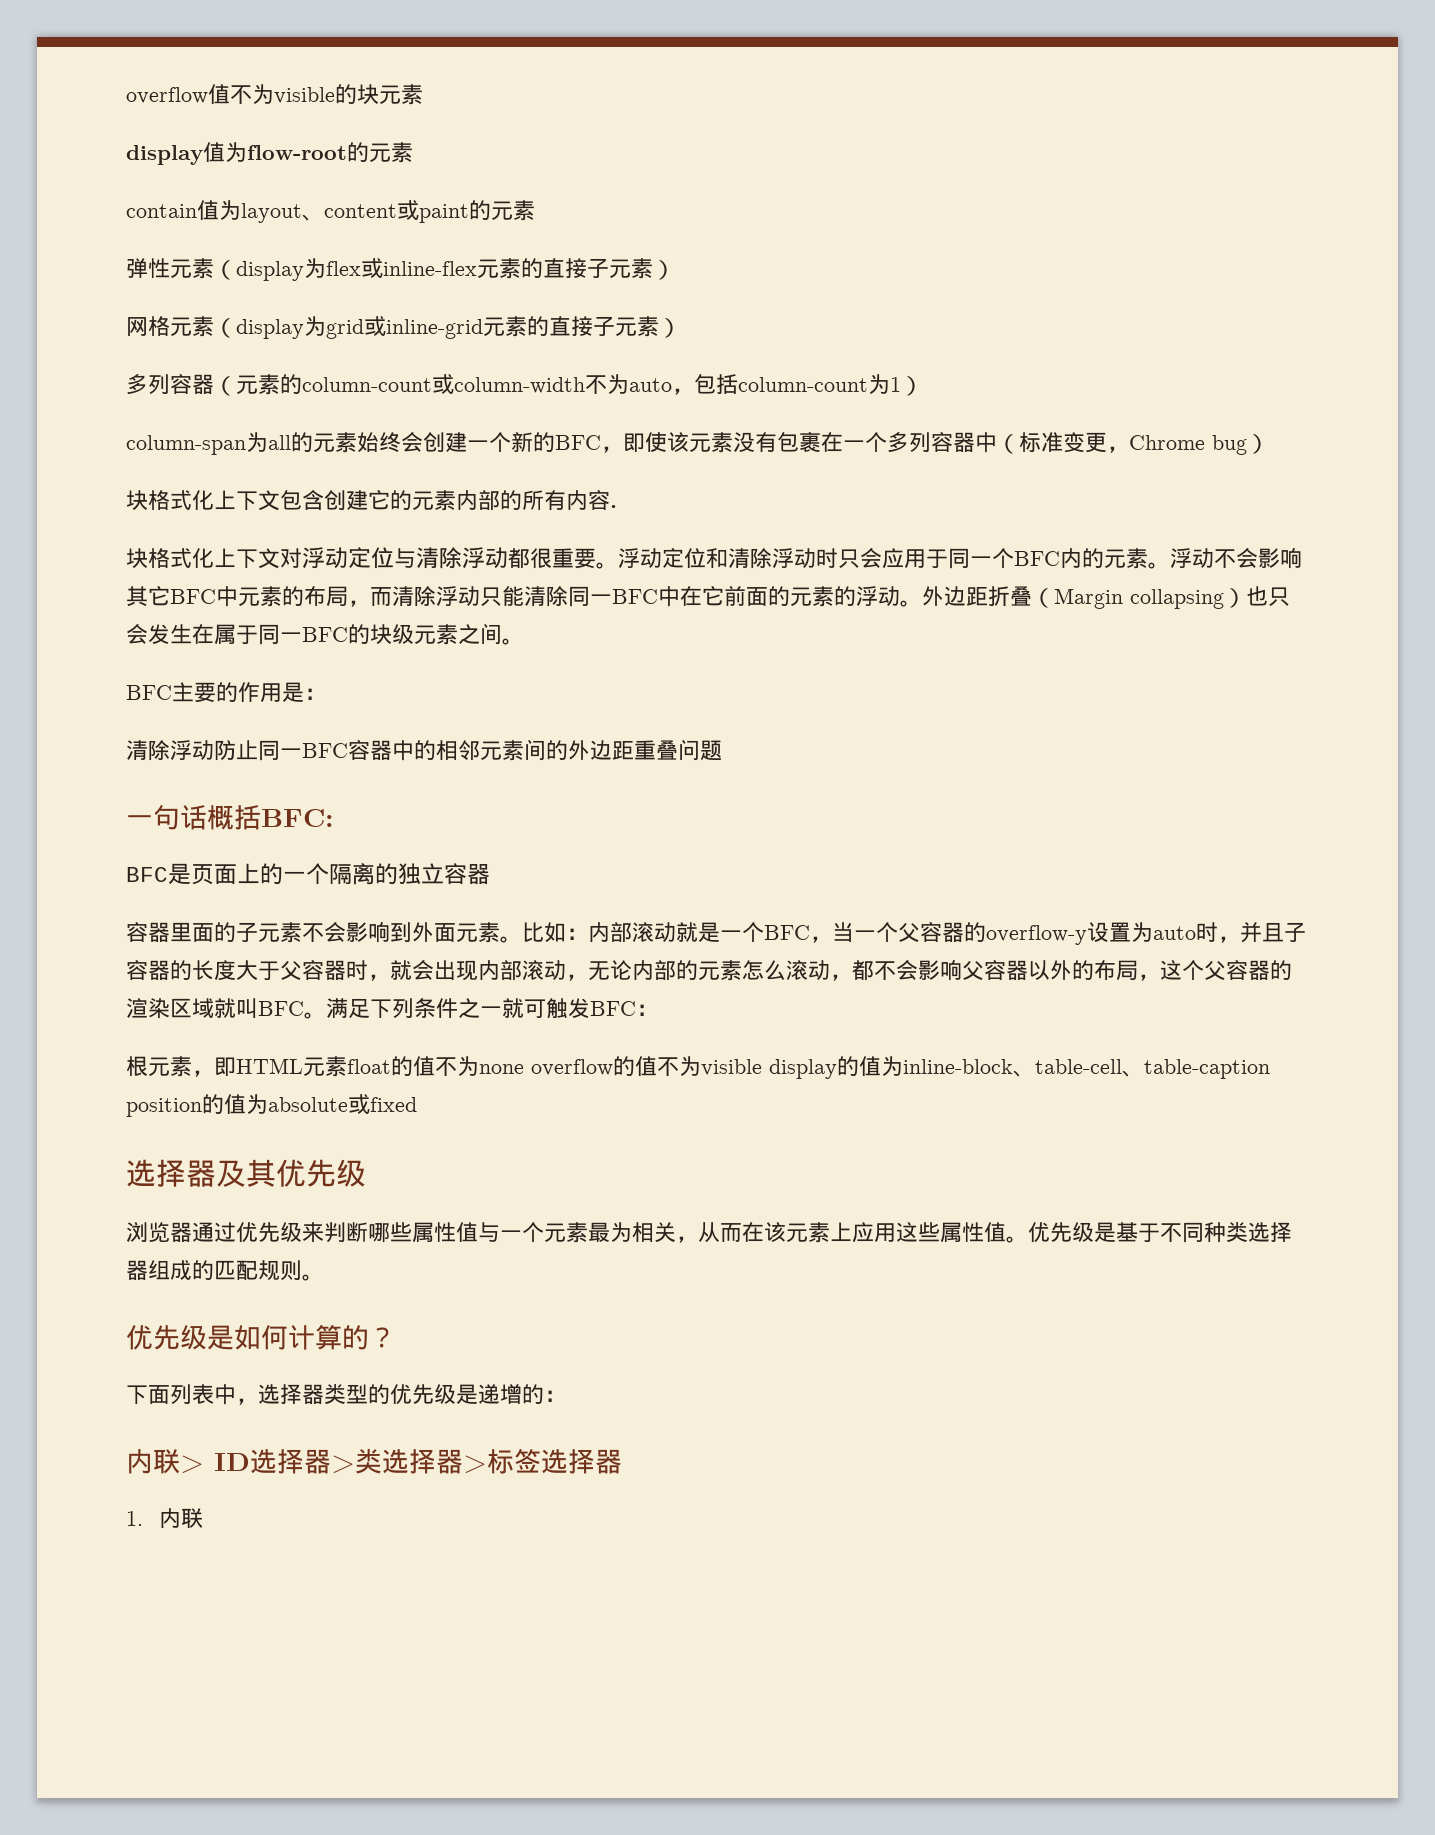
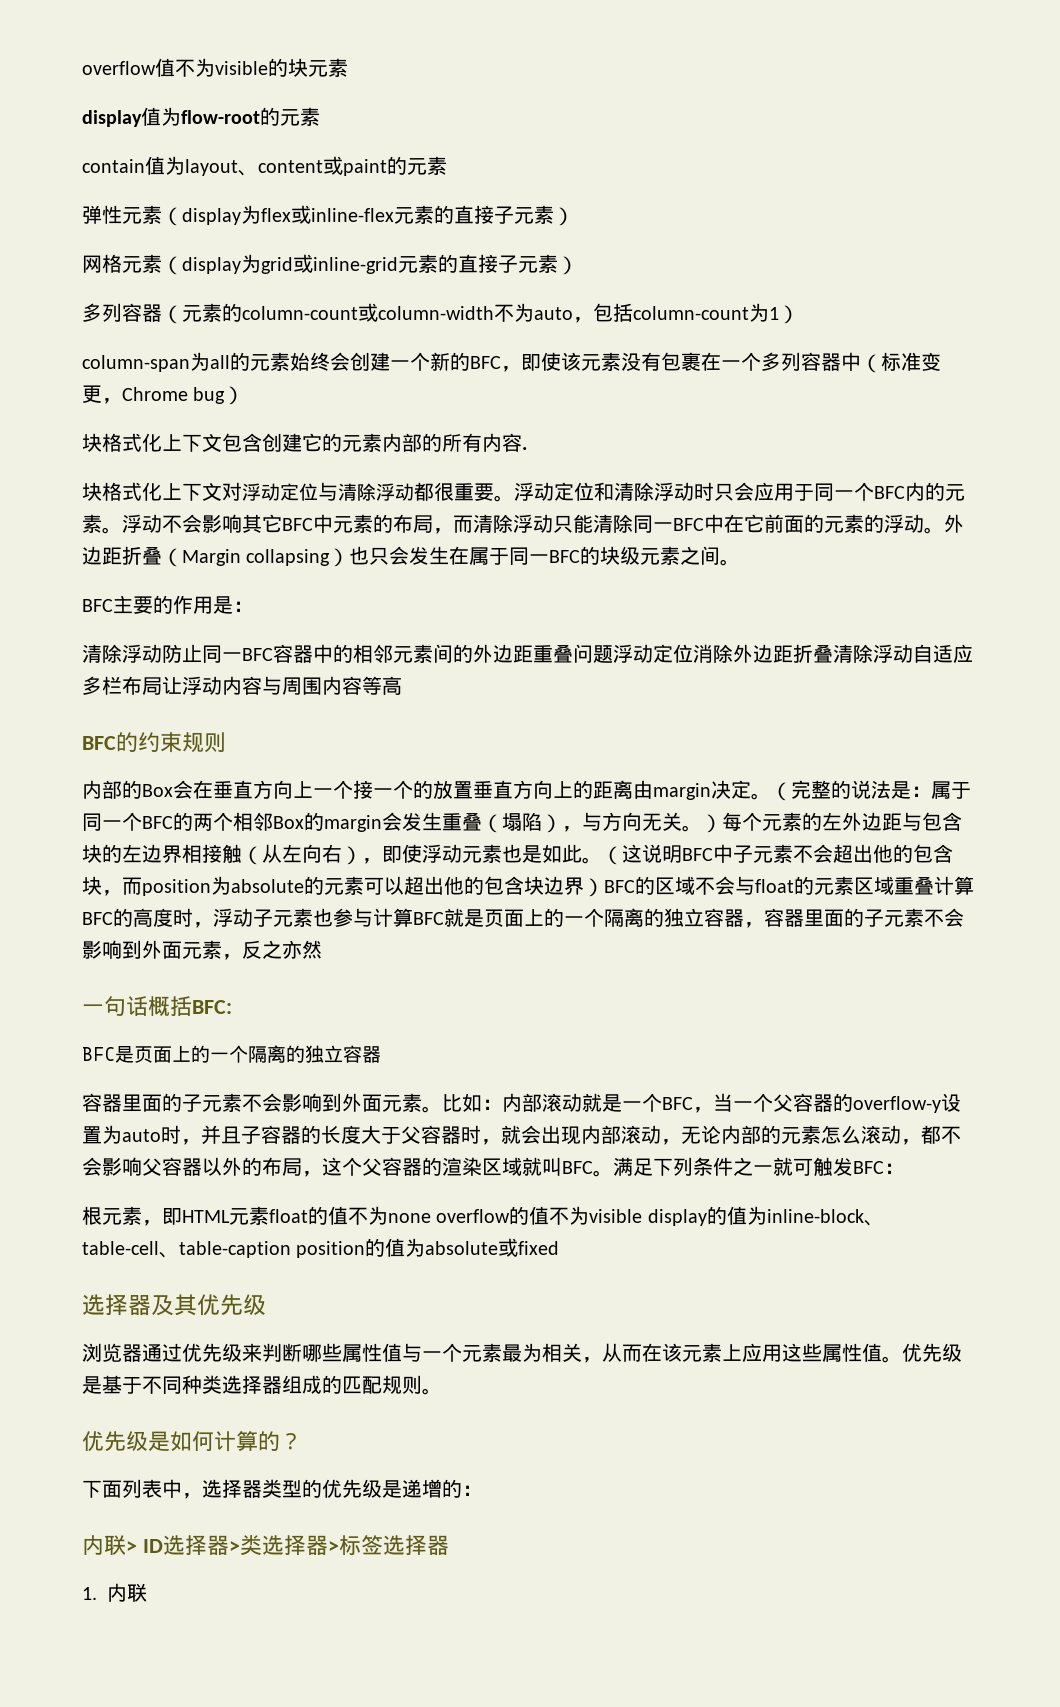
(722, 750) none -> [613,644,973,663] [82,676,402,695] [82,732,226,753] [82,780,971,801] [82,812,962,833] [82,844,953,865] [82,876,974,897] [82,908,964,928] [82,940,322,960] 浮动定位消除外边距折叠清除浮动自适应多栏布局让浮动内容与周围内容等高 // BFC的约束规则 // 内部的Box会在垂直方向上一个接一个的放置垂直方向上的距离由margin决定。（完整的说法是：属于同一个BFC的两个相邻Box的margin会发生重叠（塌陷），与方向无关。）每个元素的左外边距与包含块的左边界相接触（从左向右），即使浮动元素也是如此。（这说明BFC中子元素不会超出他的包含块，而position为absolute的元素可以超出他的包含块边界）BFC的区域不会与float的元素区域重叠计算BFC的高度时，浮动子元素也参与计算BFC就是页面上的一个隔离的独立容器，容器里面的子元素不会影响到外面元素，反之亦然

